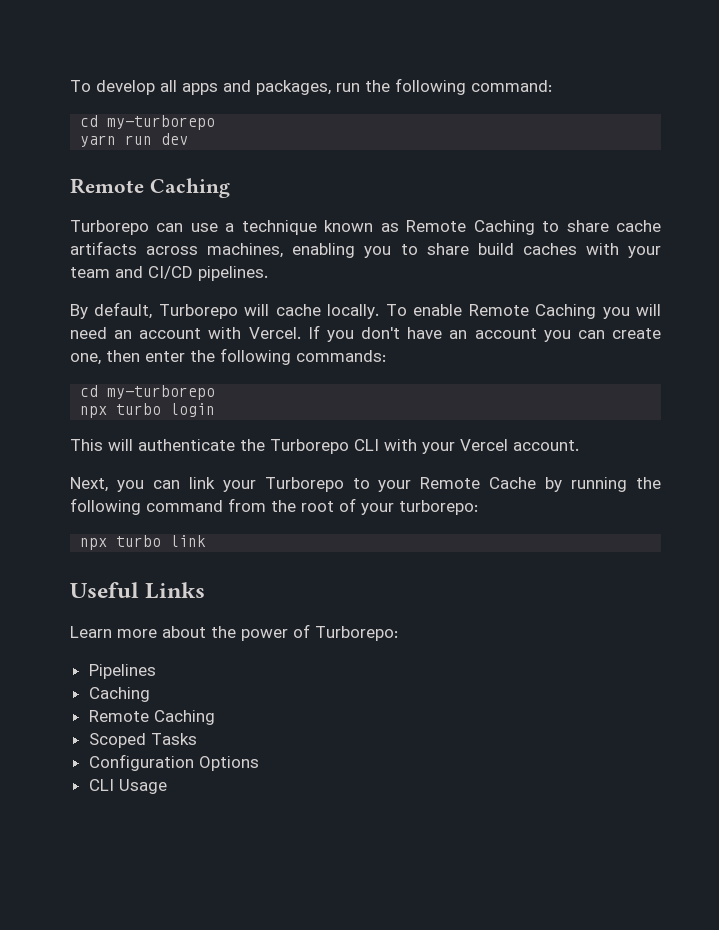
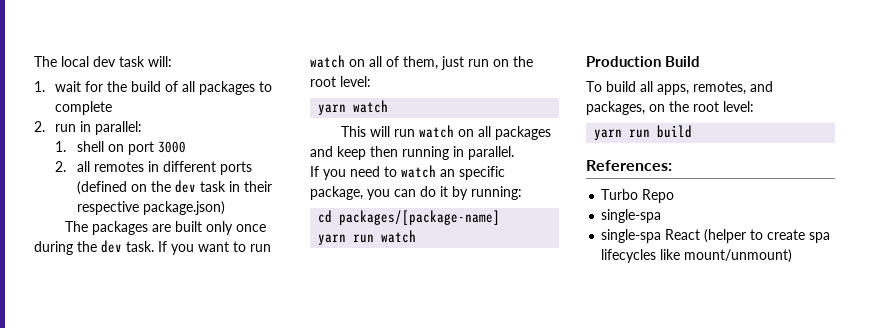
[70,78,552,95] [80,115,216,130] [80,133,189,147] [70,178,230,198] [70,220,661,235] [70,241,662,258] [70,266,268,281] [70,302,661,319] [70,325,661,342] [70,348,386,365] [80,385,216,400] [80,403,216,418] [70,439,579,454] [70,477,662,492] [70,498,478,515] [80,535,207,550] [70,582,206,599] [70,624,398,641] [88,664,156,679] [88,687,150,702] [88,710,215,725] [88,733,197,748] [88,754,259,771] [88,779,167,794] To develop all apps and packages, run the following command: // cd my-turborepo // yarn run dev // Remote Caching // Turborepo can use a technique known as Remote Caching to share cache artifacts across machines, enabling you to share build caches with your team and CI/CD pipelines. // By default, Turborepo will cache locally. To enable Remote Caching you will need an account with Vercel. If you don't have an account you can create one, then enter the following commands: // cd my-turborepo // npx turbo login // This will authenticate the Turborepo CLI with your Vercel account. // Next, you can link your Turborepo to your Remote Cache by running the following command from the root of your turborepo: // npx turbo link // Useful Links // Learn more about the power of Turborepo: // Pipelines // Caching // Remote Caching // Scoped Tasks // Configuration Options // CLI Usage -> [34,56,172,67] [34,81,273,95] [55,101,113,115] [34,121,143,135] [55,141,186,155] [55,161,252,175] [76,180,272,195] [76,201,225,215] [65,221,267,235] [34,240,271,255] [310,55,533,70] [310,76,371,87] [318,100,389,115] [341,125,552,140] [310,146,514,160] [310,165,505,180] [310,186,522,200] [318,210,501,225] [318,230,417,245] [586,56,700,67] [586,81,773,95] [586,101,754,115] [594,125,693,140] [586,160,672,171] [601,189,675,203] [601,209,662,223] [601,229,831,243] [601,249,793,263] The local dev task will: // 1. wait for the build of all packages to complete // 2. run in parallel: // 1. shell on port 3000 // 2. all remotes in different ports (defined on the dev task in their respective package.json) // The packages are built only once during the dev task. If you want to run watch on all of them, just run on the root level: // yarn watch // This will run watch on all packages and keep then running in parallel. // If you need to watch an specific package, you can do it by running: // cd packages/[package-name] // yarn run watch // Production Build // To build all apps, remotes, and packages, on the root level: // yarn run build // References: // Turbo Repo // single-spa // single-spa React (helper to create spa lifecycles like mount/unmount)

